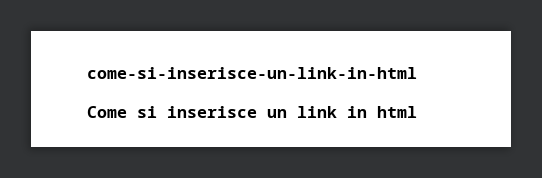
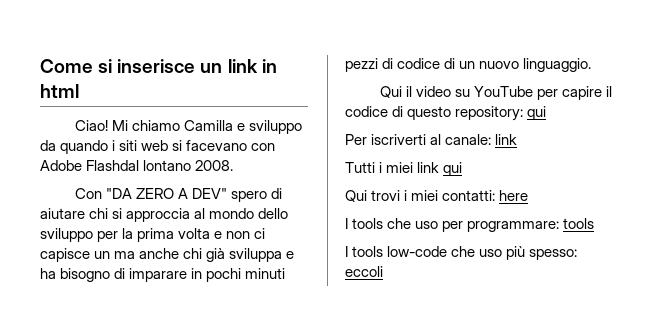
[87,67,417,79] come-si-inserisce-un-link-in-html // -> (40, 66) none
(417, 112) none -> [74,120,302,134] [40,140,276,154] [40,160,234,171] [74,188,282,202] [40,208,289,222] [40,228,266,242] [40,248,295,262] [40,268,286,282] [345,58,592,72] [379,86,612,100] [345,106,547,121] [345,134,518,145] [345,162,463,176] [345,190,529,202] [345,218,595,232] [345,246,578,260] [345,266,383,277] // Ciao! Mi chiamo Camilla e sviluppo da quando i siti web si facevano con Adobe Flashdal lontano 2008. // Con "DA ZERO A DEV" spero di aiutare chi si approccia al mondo dello sviluppo per la prima volta e non ci capisce un ma anche chi già sviluppa e ha bisogno di imparare in pochi minuti pezzi di codice di un nuovo linguaggio. // Qui il video su YouTube per capire il codice di questo repository: qui // Per iscriverti al canale: link // Tutti i miei link qui // Qui trovi i miei contatti: here // I tools che uso per programmare: tools // I tools low-code che uso più spesso: eccoli

